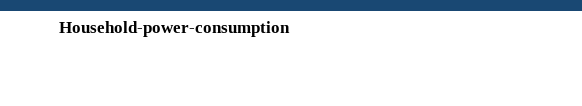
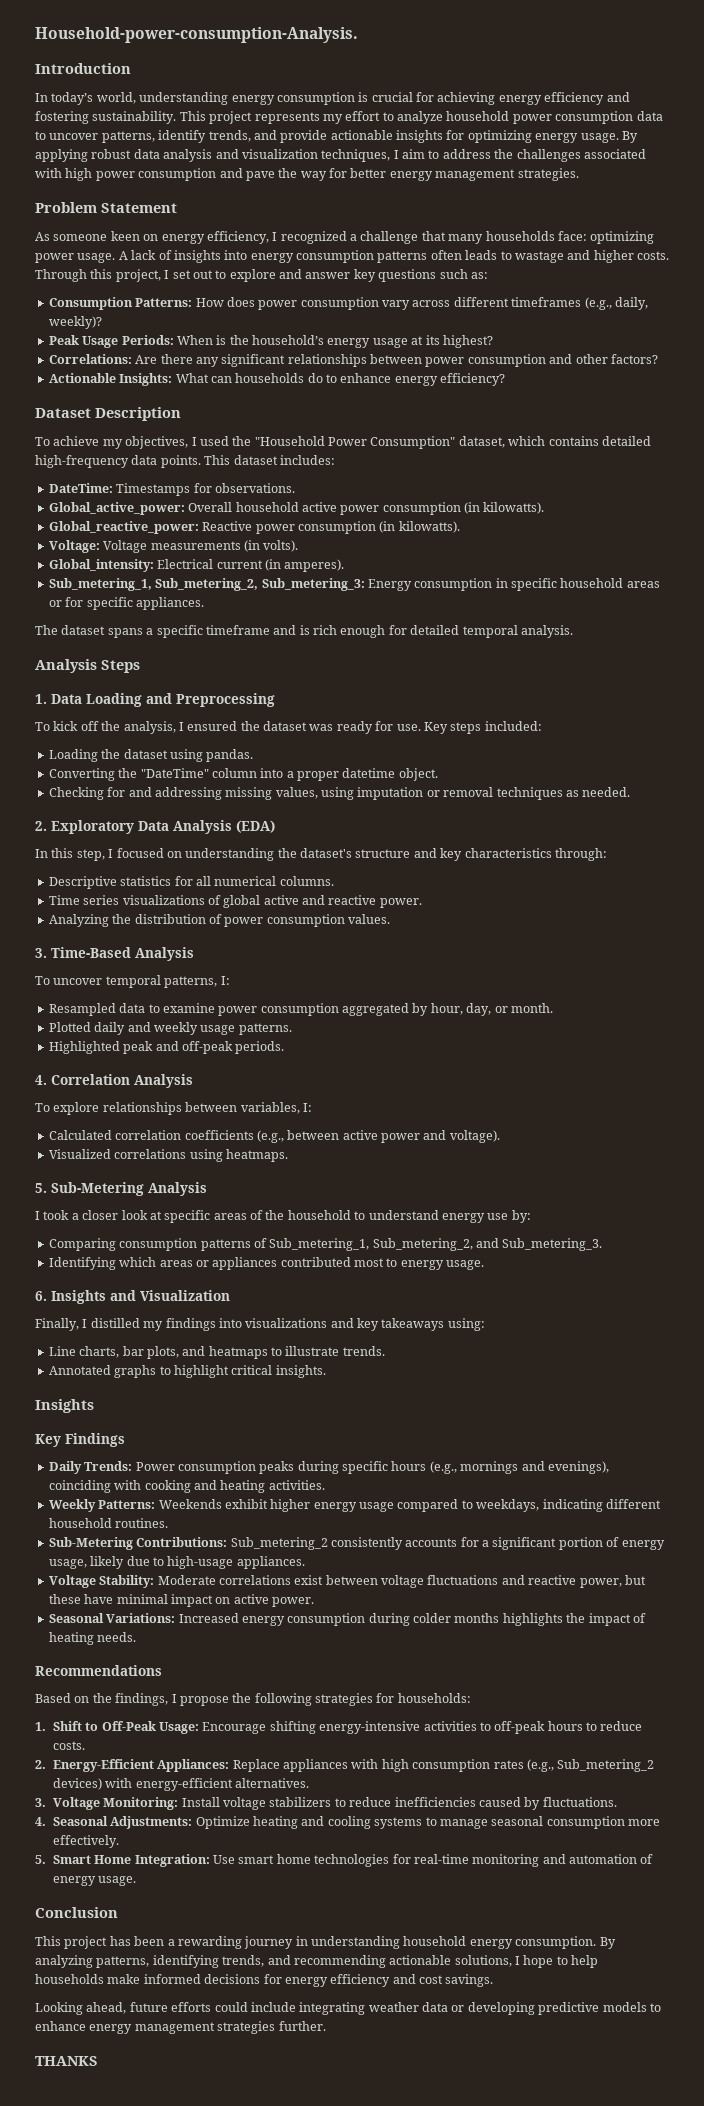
[59,21,290,37] Household-power-consumption -> [35,27,358,43] [35,63,131,74] [35,92,630,105] [35,111,663,124] [35,130,638,143] [35,149,646,162] [35,168,579,181] [35,202,177,213] [35,231,655,244] [35,250,669,263] [35,269,488,282] [48,297,648,310] [48,316,102,329] [48,335,493,348] [48,354,658,367] [48,373,506,386] [35,407,181,421] [35,436,651,449] [35,455,335,468] [48,483,295,496] [48,502,545,515] [48,521,460,534] [48,540,299,553] [48,559,345,572] [48,578,660,591] [48,597,204,610] [35,625,573,638] [35,659,140,673] [35,693,275,707] [35,721,542,734] [48,749,254,762] [48,768,438,781] [48,787,631,800] [35,820,275,834] [35,848,607,861] [48,876,334,889] [48,895,422,908] [48,914,390,927] [35,947,194,961] [35,975,230,988] [48,1003,553,1016] [48,1022,292,1035] [48,1041,285,1054] [35,1074,193,1088] [35,1102,312,1115] [48,1130,500,1143] [48,1149,288,1162] [35,1182,207,1196] [35,1210,531,1223] [48,1238,603,1251] [48,1257,485,1270] [35,1290,230,1304] [35,1318,485,1331] [48,1346,385,1359] [48,1365,326,1378] [35,1399,94,1413] [35,1433,125,1447] [48,1461,609,1474] [48,1480,325,1493] [48,1499,661,1512] [48,1518,169,1528] [48,1537,665,1550] [48,1556,305,1569] [48,1575,646,1588] [48,1594,314,1607] [48,1613,646,1626] [48,1632,137,1645] [35,1665,162,1676] [35,1693,471,1706] [35,1721,643,1734] [52,1741,85,1750] [35,1759,655,1772] [52,1778,310,1791] [35,1797,617,1810] [35,1816,661,1829] [52,1835,119,1848] [35,1854,654,1867] [52,1876,137,1886] [35,1907,118,1918] [35,1936,616,1949] [35,1955,599,1968] [35,1974,494,1987] [35,2002,661,2015] [35,2021,326,2034] [35,2056,98,2066] Household-power-consumption-Analysis. // Introduction // In today’s world, understanding energy consumption is crucial for achieving energy efficiency and fostering sustainability. This project represents my effort to analyze household power consumption data to uncover patterns, identify trends, and provide actionable insights for optimizing energy usage. By applying robust data analysis and visualization techniques, I aim to address the challenges associated with high power consumption and pave the way for better energy management strategies. // Problem Statement // As someone keen on energy efficiency, I recognized a challenge that many households face: optimizing power usage. A lack of insights into energy consumption patterns often leads to wastage and higher costs. Through this project, I set out to explore and answer key questions such as: // Consumption Patterns: How does power consumption vary across different timeframes (e.g., daily, weekly)? // Peak Usage Periods: When is the household’s energy usage at its highest? // Correlations: Are there any significant relationships between power consumption and other factors? // Actionable Insights: What can households do to enhance energy efficiency? // Dataset Description // To achieve my objectives, I used the "Household Power Consumption" dataset, which contains detailed high-frequency data points. This dataset includes: // DateTime: Timestamps for observations. // Global_active_power: Overall household active power consumption (in kilowatts). // Global_reactive_power: Reactive power consumption (in kilowatts). // Voltage: Voltage measurements (in volts). // Global_intensity: Electrical current (in amperes). // Sub_metering_1, Sub_metering_2, Sub_metering_3: Energy consumption in specific household areas or for specific appliances. // The dataset spans a specific timeframe and is rich enough for detailed temporal analysis. // Analysis Steps // 1. Data Loading and Preprocessing // To kick off the analysis, I ensured the dataset was ready for use. Key steps included: // Loading the dataset using pandas. // Converting the "DateTime" column into a proper datetime object. // Checking for and addressing missing values, using imputation or removal techniques as needed. // 2. Exploratory Data Analysis (EDA) // In this step, I focused on understanding the dataset's structure and key characteristics through: // Descriptive statistics for all numerical columns. // Time series visualizations of global active and reactive power. // Analyzing the distribution of power consumption values. // 3. Time-Based Analysis // To uncover temporal patterns, I: // Resampled data to examine power consumption aggregated by hour, day, or month. // Plotted daily and weekly usage patterns. // Highlighted peak and off-peak periods. // 4. Correlation Analysis // To explore relationships between variables, I: // Calculated correlation coefficients (e.g., between active power and voltage). // Visualized correlations using heatmaps. // 5. Sub-Metering Analysis // I took a closer look at specific areas of the household to understand energy use by: // Comparing consumption patterns of Sub_metering_1, Sub_metering_2, and Sub_metering_3. // Identifying which areas or appliances contributed most to energy usage. // 6. Insights and Visualization // Finally, I distilled my findings into visualizations and key takeaways using: // Line charts, bar plots, and heatmaps to illustrate trends. // Annotated graphs to highlight critical insights. // Insights // Key Findings // Daily Trends: Power consumption peaks during specific hours (e.g., mornings and evenings), coinciding with cooking and heating activities. // Weekly Patterns: Weekends exhibit higher energy usage compared to weekdays, indicating different household routines. // Sub-Metering Contributions: Sub_metering_2 consistently accounts for a significant portion of energy usage, likely due to high-usage appliances. // Voltage Stability: Moderate correlations exist between voltage fluctuations and reactive power, but these have minimal impact on active power. // Seasonal Variations: Increased energy consumption during colder months highlights the impact of heating needs. // Recommendations // Based on the findings, I propose the following strategies for households: // 1. Shift to Off-Peak Usage: Encourage shifting energy-intensive activities to off-peak hours to reduce costs. // 2. Energy-Efficient Appliances: Replace appliances with high consumption rates (e.g., Sub_metering_2 devices) with energy-efficient alternatives. // 3. Voltage Monitoring: Install voltage stabilizers to reduce inefficiencies caused by fluctuations. // 4. Seasonal Adjustments: Optimize heating and cooling systems to manage seasonal consumption more effectively. // 5. Smart Home Integration: Use smart home technologies for real-time monitoring and automation of energy usage. // Conclusion // This project has been a rewarding journey in understanding household energy consumption. By analyzing patterns, identifying trends, and recommending actionable solutions, I hope to help households make informed decisions for energy efficiency and cost savings. // Looking ahead, future efforts could include integrating weather data or developing predictive models to enhance energy management strategies further. // THANKS

